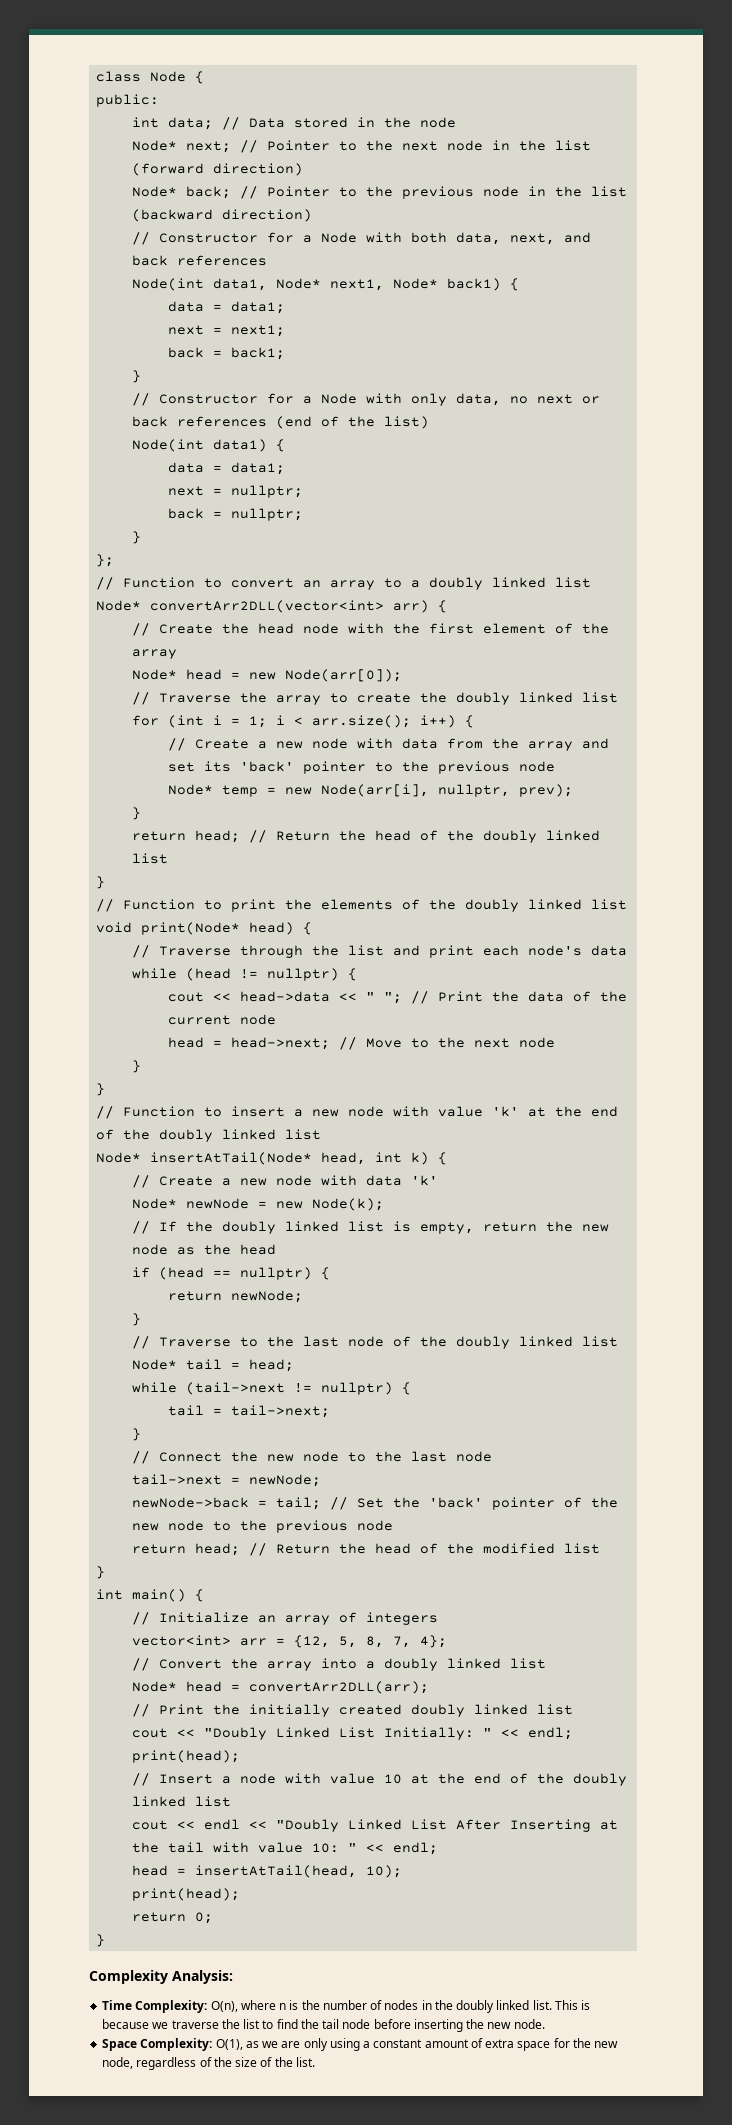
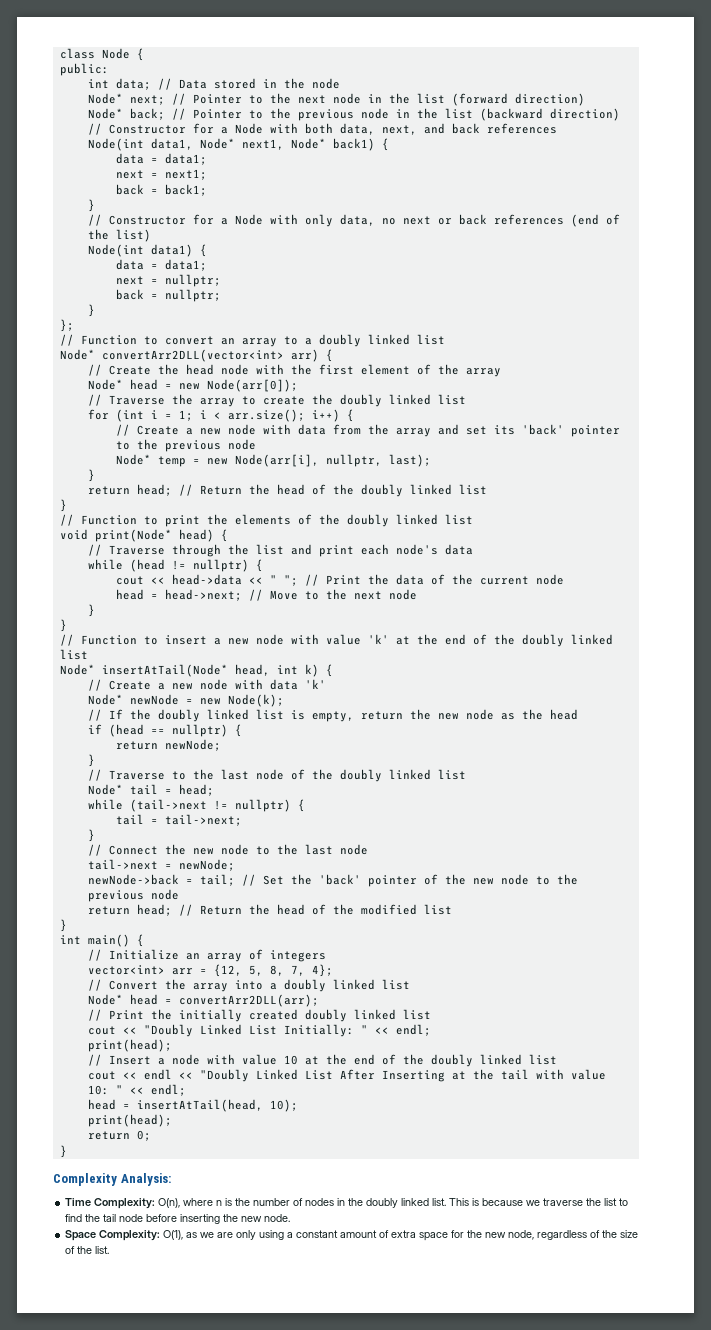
[519,784,574,797] prev); -> [388,454,431,467] last);

